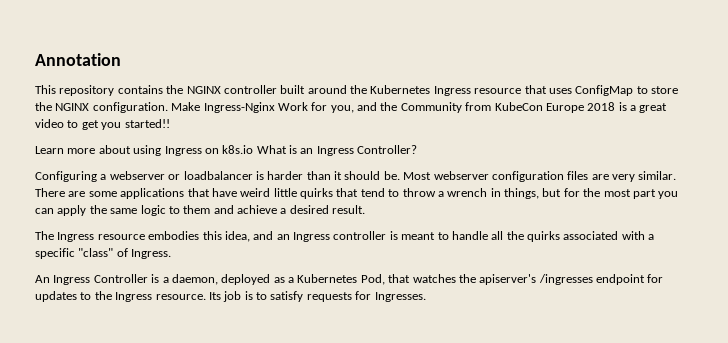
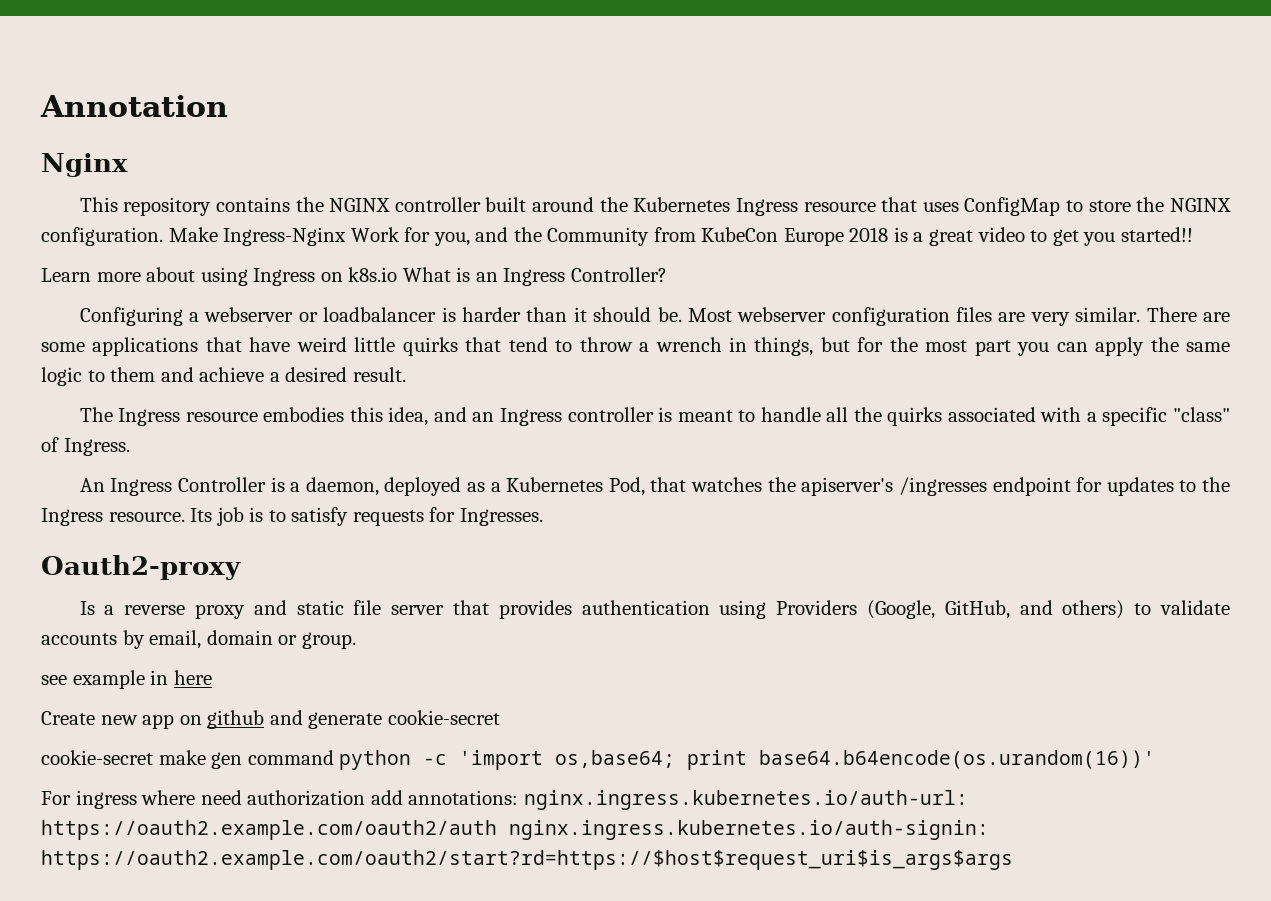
(121, 59) none -> [41,153,128,177] // Nginx
(426, 297) none -> [41,555,241,580] [79,600,1230,619] [41,630,356,649] [41,670,212,689] [41,710,500,729] [41,750,1156,770] [41,790,968,810] [41,820,989,840] [41,850,1013,870] // Oauth2-proxy // Is a reverse proxy and static file server that provides authentication using Providers (Google, GitHub, and others) to validate accounts by email, domain or group. // see example in here // Create new app on github and generate cookie-secret // cookie-secret make gen command python -c 'import os,base64; print base64.b64encode(os.urandom(16))' // For ingress where need authorization add annotations: nginx.ingress.kubernetes.io/auth-url: https://oauth2.example.com/oauth2/auth nginx.ingress.kubernetes.io/auth-signin: https://oauth2.example.com/oauth2/start?rd=https://$host$request_uri$is_args$args

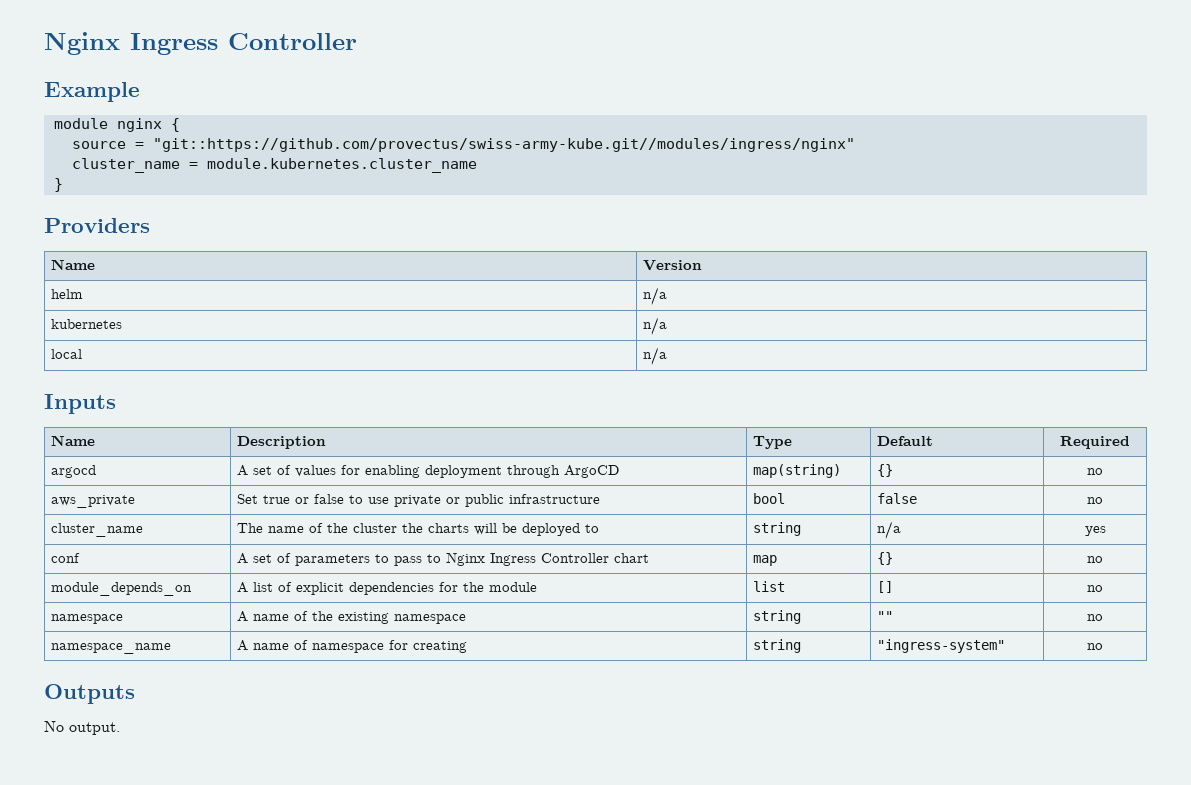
[40,95,228,117] [41,153,128,177] [79,197,1232,216] [41,227,1193,246] [41,267,667,286] [79,307,1230,326] [41,337,1231,356] [41,367,406,386] [79,407,1230,426] [41,437,130,456] [79,477,1230,496] [41,507,543,526] [41,555,241,580] [79,600,1230,619] [41,630,356,649] [41,670,212,689] [41,710,500,729] [41,750,1156,770] [41,790,968,810] [41,820,989,840] [41,850,1013,870] Annotation // Nginx // This repository contains the NGINX controller built around the Kubernetes Ingress resource that uses ConfigMap to store the NGINX configuration. Make Ingress-Nginx Work for you, and the Community from KubeCon Europe 2018 is a great video to get you started!! // Learn more about using Ingress on k8s.io What is an Ingress Controller? // Configuring a webserver or loadbalancer is harder than it should be. Most webserver configuration files are very similar. There are some applications that have weird little quirks that tend to throw a wrench in things, but for the most part you can apply the same logic to them and achieve a desired result. // The Ingress resource embodies this idea, and an Ingress controller is meant to handle all the quirks associated with a specific "class" of Ingress. // An Ingress Controller is a daemon, deployed as a Kubernetes Pod, that watches the apiserver's /ingresses endpoint for updates to the Ingress resource. Its job is to satisfy requests for Ingresses. // Oauth2-proxy // Is a reverse proxy and static file server that provides authentication using Providers (Google, GitHub, and others) to validate accounts by email, domain or group. // see example in here // Create new app on github and generate cookie-secret // cookie-secret make gen command python -c 'import os,base64; print base64.b64encode(os.urandom(16))' // For ingress where need authorization add annotations: nginx.ingress.kubernetes.io/auth-url: https://oauth2.example.com/oauth2/auth nginx.ingress.kubernetes.io/auth-signin: https://oauth2.example.com/oauth2/start?rd=https://$host$request_uri$is_args$args -> [44,32,357,55] [44,82,140,102] [53,118,180,132] [71,138,855,152] [71,158,477,173] [53,178,63,192] [44,218,150,233] [51,259,96,270] [643,260,703,271] [51,289,84,299] [643,287,668,305] [51,319,123,329] [643,317,668,335] [51,349,83,359] [643,347,668,365] [44,394,116,414] [51,435,96,446] [237,436,327,449] [753,436,793,449] [877,436,934,446] [1060,436,1130,449] [51,465,97,478] [237,465,620,478] [753,464,842,478] [877,464,894,477] [1087,468,1103,475] [51,495,136,508] [237,494,601,507] [753,493,786,504] [877,493,918,504] [1087,497,1103,504] [51,523,144,537] [237,523,600,536] [753,522,802,536] [877,521,902,539] [1084,526,1106,536] [51,553,81,563] [237,552,650,566] [753,555,778,566] [877,552,894,565] [1087,556,1103,563] [51,582,193,596] [237,582,538,595] [753,581,786,592] [877,581,894,593] [1087,585,1103,592] [51,614,124,624] [237,611,467,624] [753,610,802,624] [877,611,894,621] [1087,614,1103,621] [51,643,172,654] [237,640,468,653] [753,639,802,653] [877,639,1006,653] [1087,643,1103,650] [44,684,135,704] [44,721,120,735] Nginx Ingress Controller // Example // module nginx { // source = "git::https://github.com/provectus/swiss-army-kube.git//modules/ingress/nginx" // cluster_name = module.kubernetes.cluster_name // } // Providers // Name | Version // helm | n/a // kubernetes | n/a // local | n/a // Inputs // Name | Description | Type | Default | Required // argocd | A set of values for enabling deployment through ArgoCD | map(string) | {} | no // aws_private | Set true or false to use private or public infrastructure | bool | false | no // cluster_name | The name of the cluster the charts will be deployed to | string | n/a | yes // conf | A set of parameters to pass to Nginx Ingress Controller chart | map | {} | no // module_depends_on | A list of explicit dependencies for the module | list | [] | no // namespace | A name of the existing namespace | string | "" | no // namespace_name | A name of namespace for creating | string | "ingress-system" | no // Outputs // No output.

